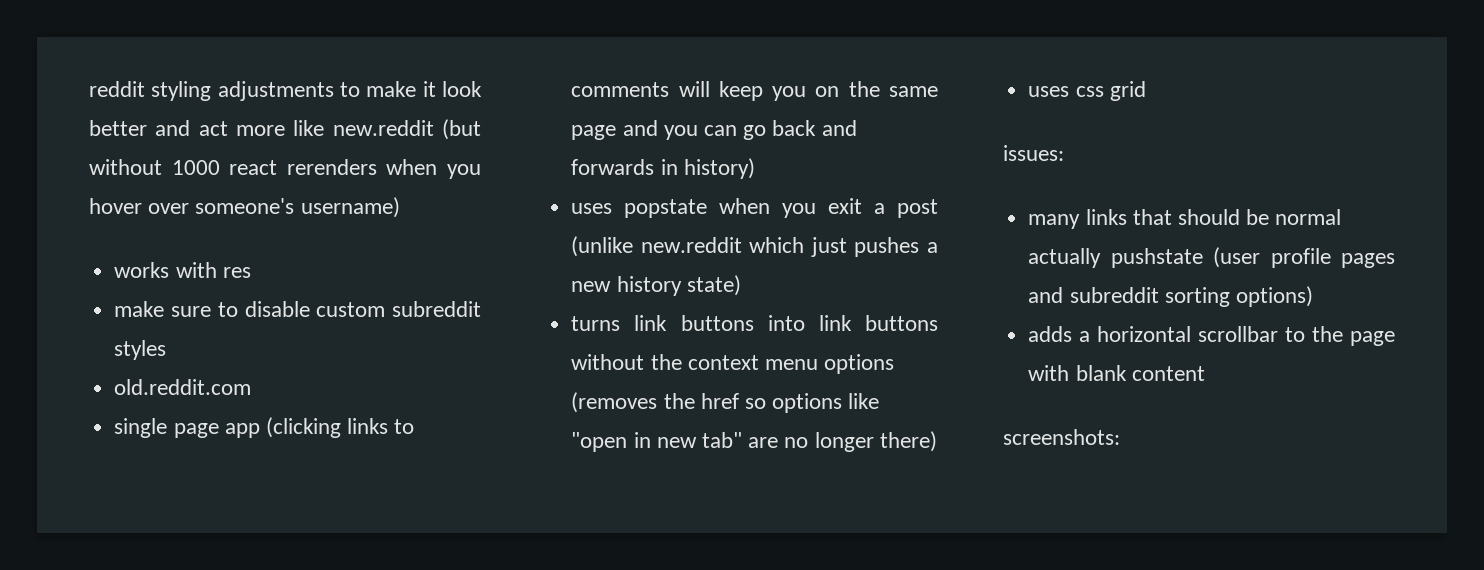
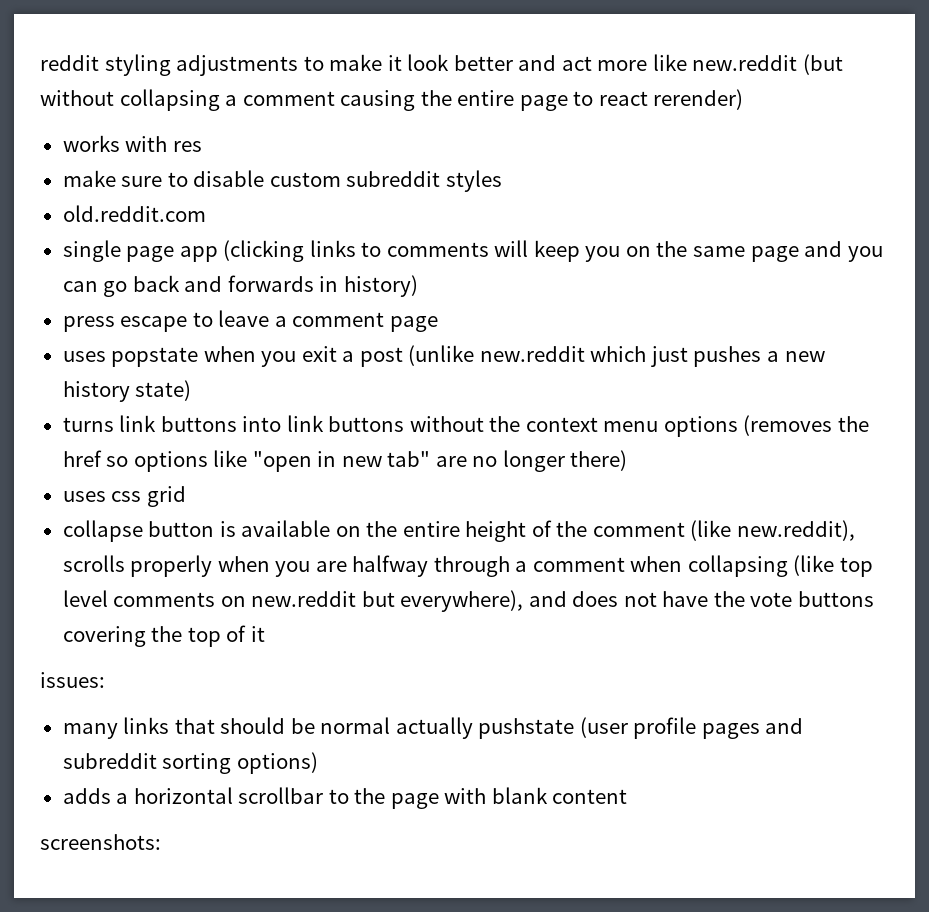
[171,159,481,179] [89,197,400,218] 1000 react rerenders when you hover over someone's username) -> [119,89,744,111] collapsing a comment causing the entire page to react rerender)
(755, 168) none -> [62,310,438,332] // press escape to leave a comment page
(1146, 91) none -> [62,520,855,542] [62,555,873,577] [62,590,874,612] [62,625,265,647] // collapse button is available on the entire height of the comment (like new.reddit), scrolls properly when you are halfway through a comment when collapsing (like top level comments on new.reddit but everywhere), and does not have the vote buttons covering the top of it

